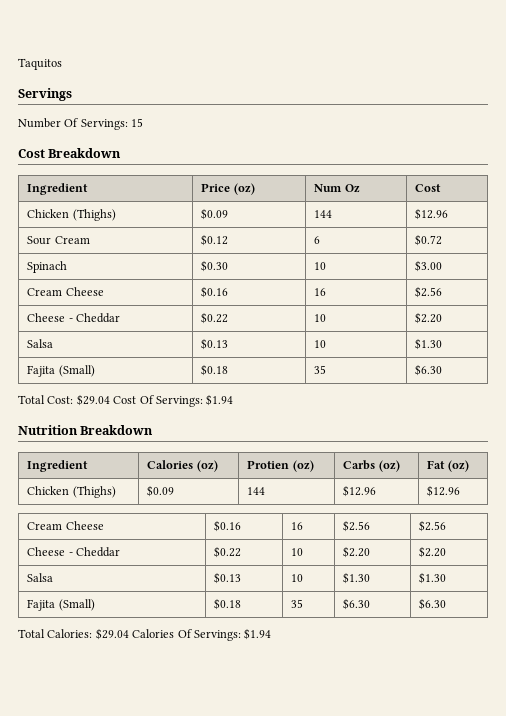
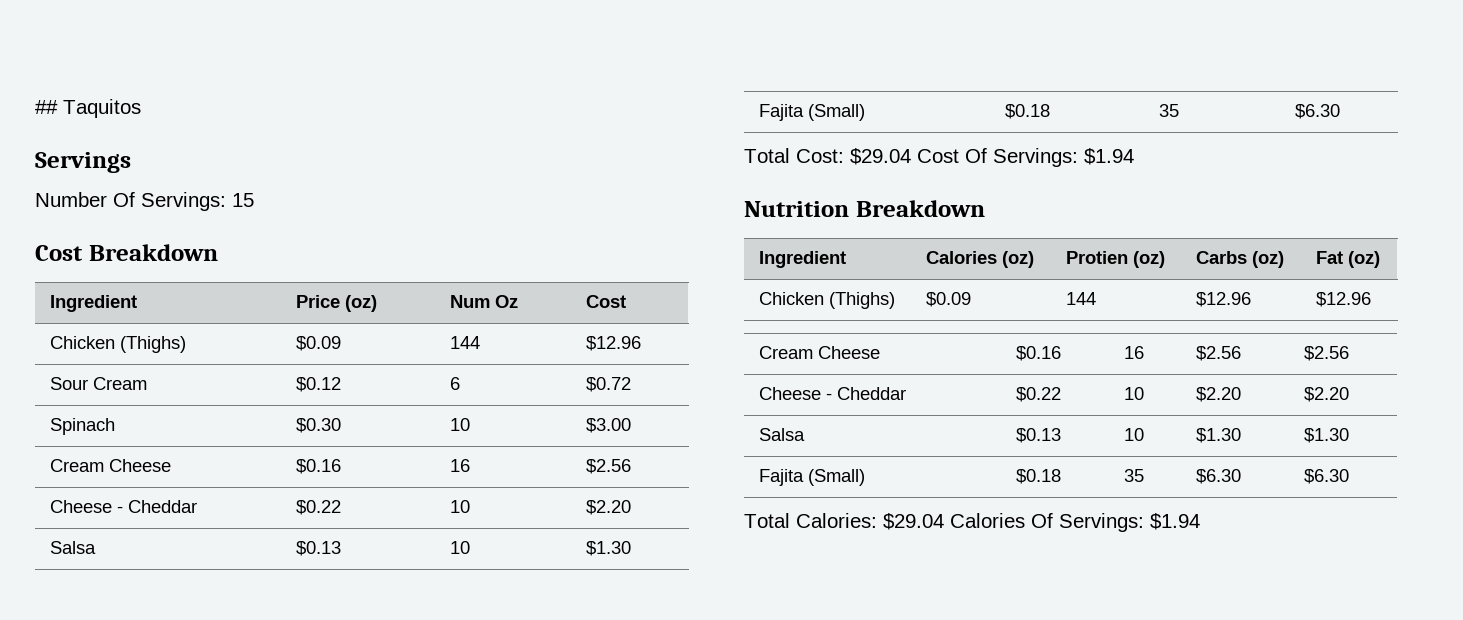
(18, 64) none -> [35,100,58,114] ##

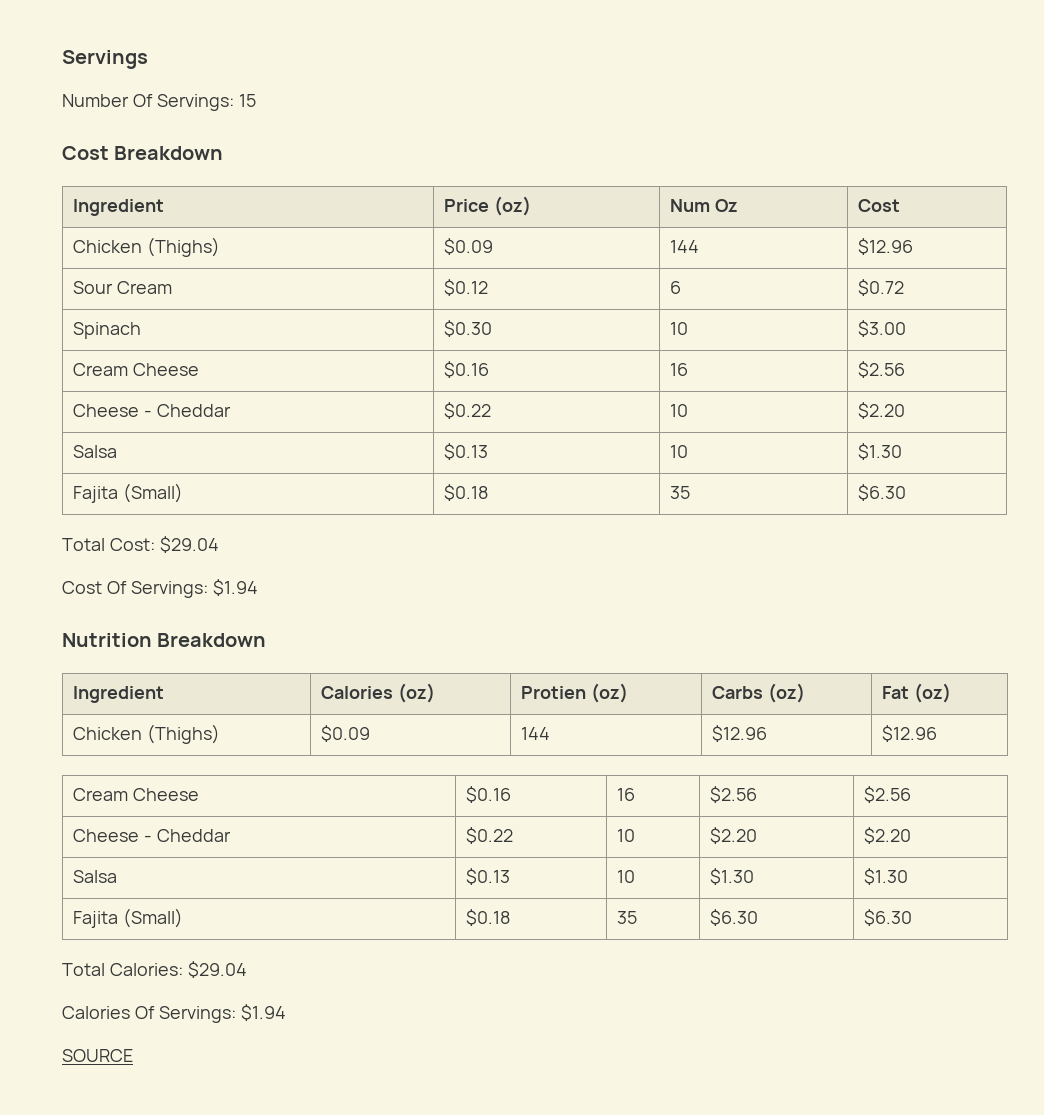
[35,99,141,118] ## Taquitos // -> (62, 59) none
(911, 156) none -> (219, 544) //
(944, 521) none -> (247, 969) //
(1200, 521) none -> [62,1049,133,1062] // SOURCE

